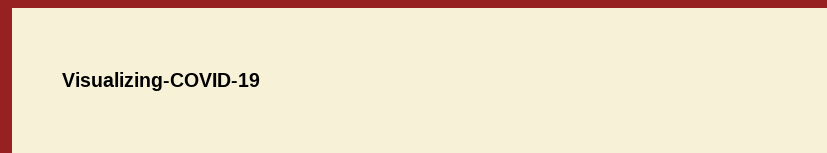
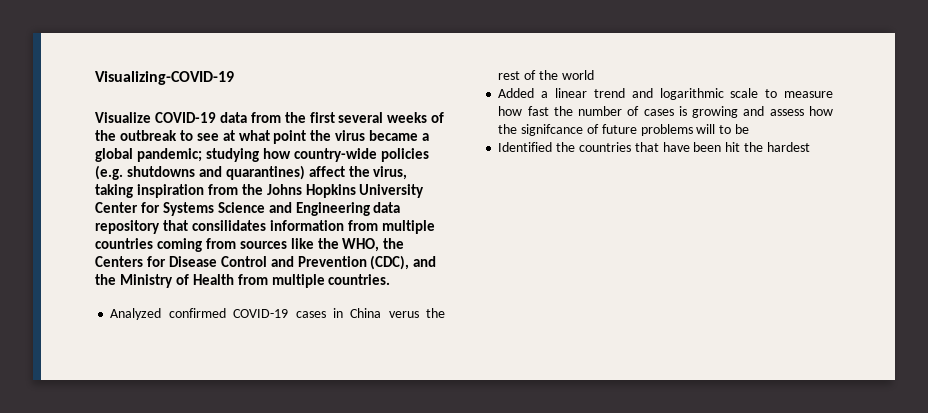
(260, 81) none -> [95,112,445,123] [95,130,430,144] [95,148,429,162] [95,165,408,180] [95,184,425,198] [95,202,401,216] [95,220,435,234] [95,238,405,252] [95,255,437,270] [95,274,391,288] [110,308,445,320] [498,70,594,80] [498,88,833,100] [498,106,833,118] [498,124,749,136] [498,142,810,152] // Visualize COVID-19 data from the first several weeks of the outbreak to see at what point the virus became a global pandemic; studying how country-wide policies (e.g. shutdowns and quarantines) affect the virus, taking inspiration from the Johns Hopkins University Center for Systems Science and Engineering data repository that consilidates information from multiple countries coming from sources like the WHO, the Centers for Disease Control and Prevention (CDC), and the Ministry of Health from multiple countries. // Analyzed confirmed COVID-19 cases in China verus the rest of the world // Added a linear trend and logarithmic scale to measure how fast the number of cases is growing and assess how the signifcance of future problems will to be // Identified the countries that have been hit the hardest

